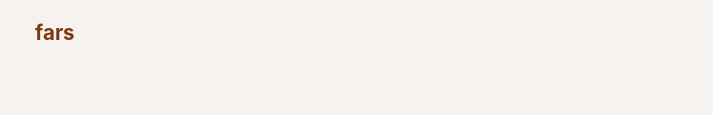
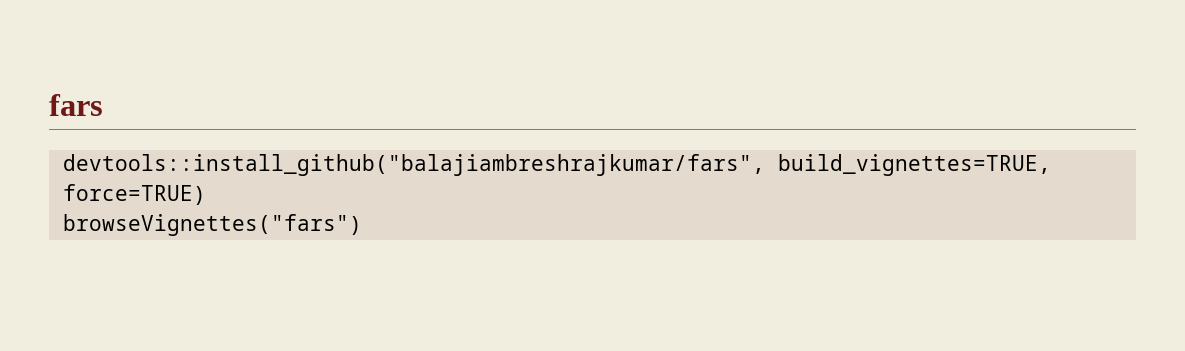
(74, 31) none -> [62,154,1051,176] [62,184,206,205] [62,214,362,236] // devtools::install_github("balajiambreshrajkumar/fars", build_vignettes=TRUE, force=TRUE) // browseVignettes("fars")

